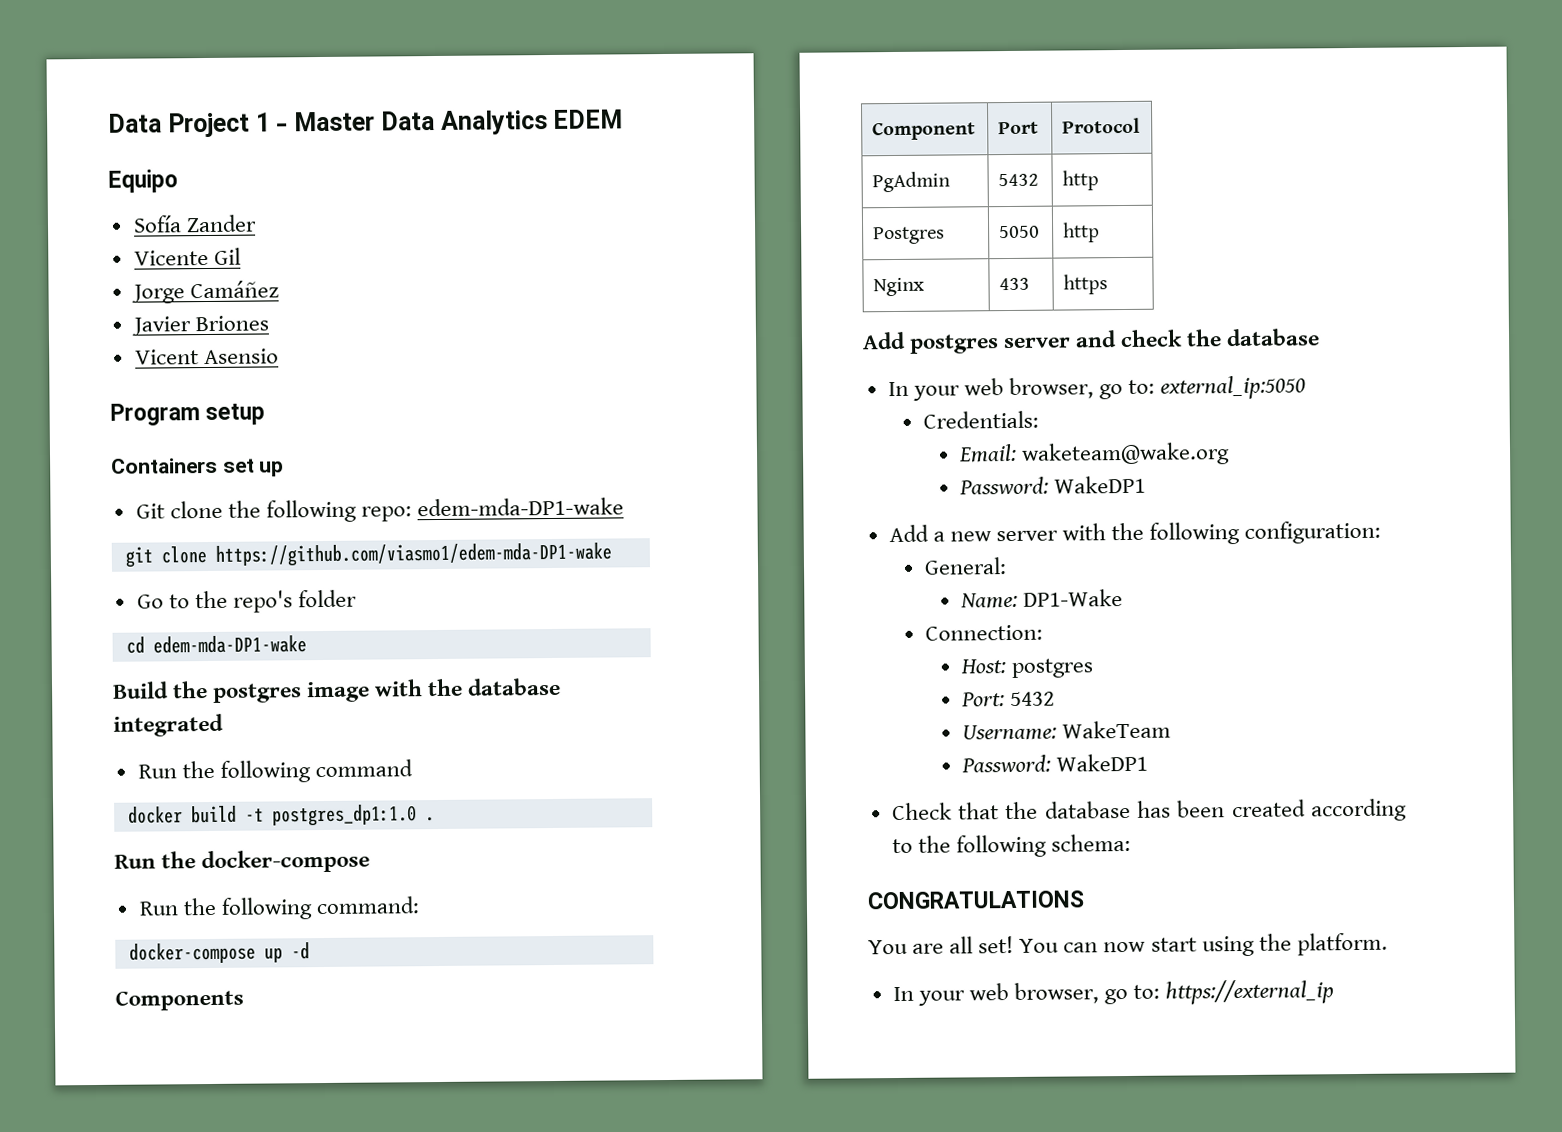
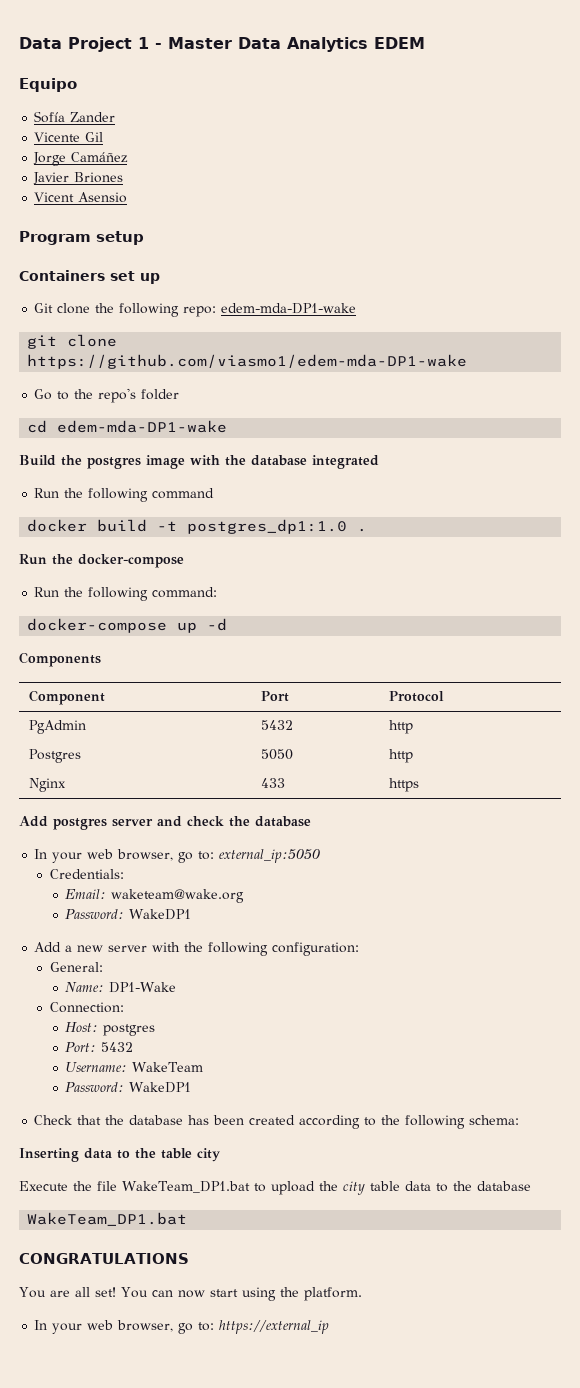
(1131, 842) none -> [19,1148,220,1162] [19,1181,531,1195] [27,1212,188,1226] // Inserting data to the table city // Execute the file WakeTeam_DP1.bat to upload the city table data to the database // WakeTeam_DP1.bat

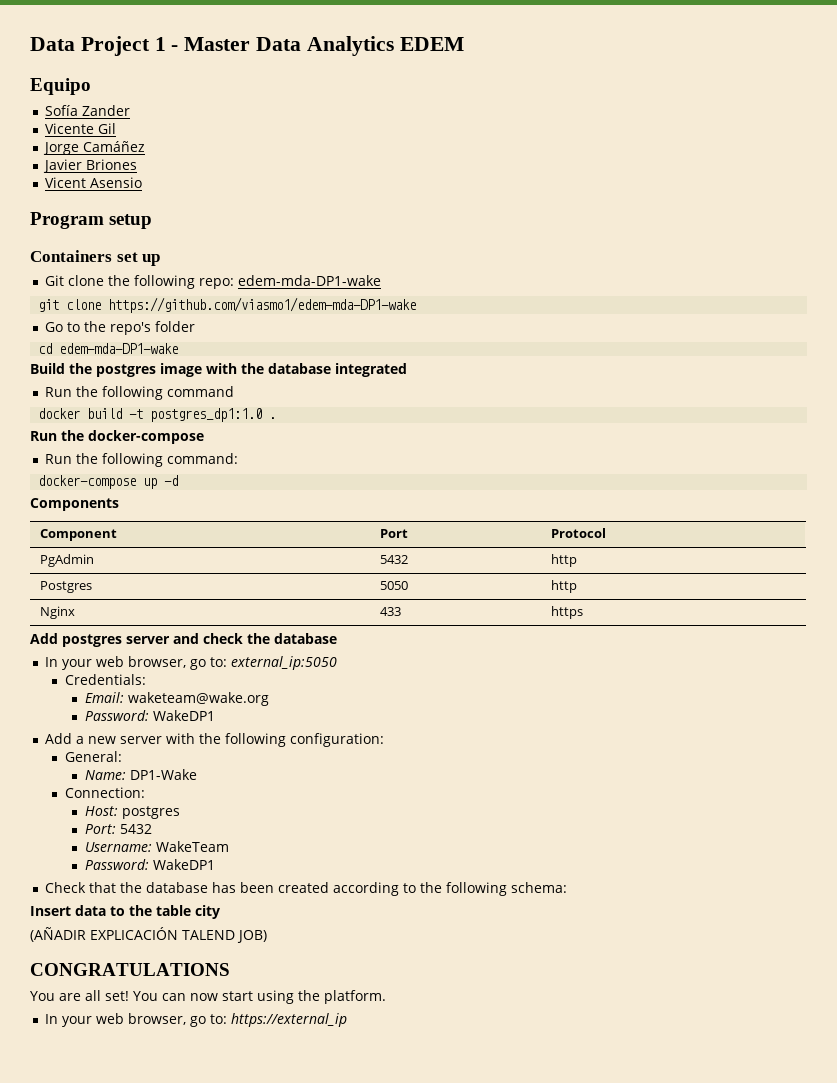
[19,1148,79,1162] Inserting -> [30,906,71,916] Insert
[19,1181,531,1195] [27,1212,188,1226] Execute the file WakeTeam_DP1.bat to upload the city table data to the database // WakeTeam_DP1.bat -> [30,927,267,943] (AÑADIR EXPLICACIÓN TALEND JOB)

